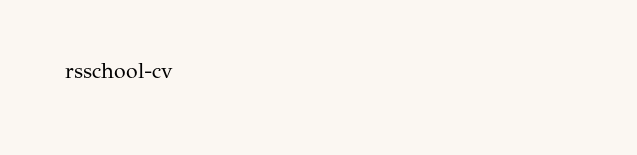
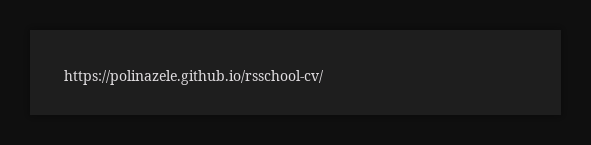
[65,63,173,79] rsschool-cv -> [64,70,324,85] https://polinazele.github.io/rsschool-cv/

